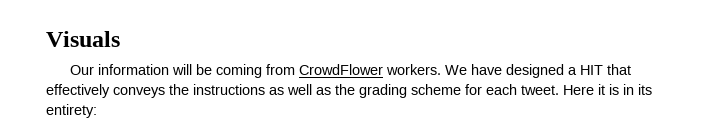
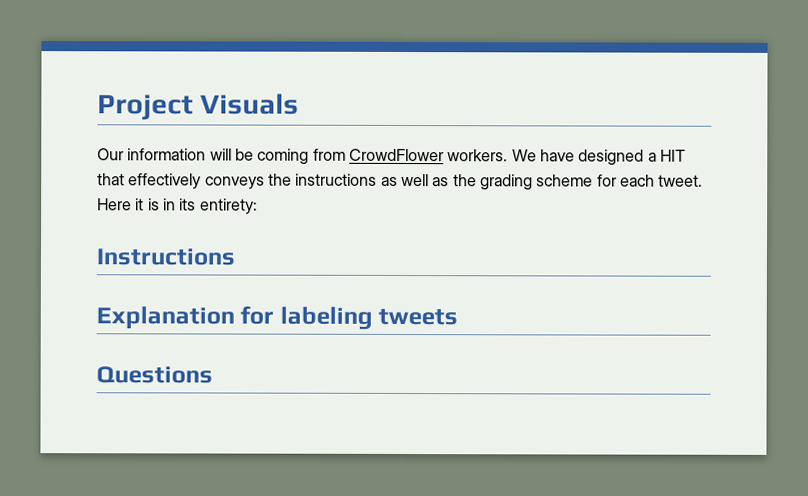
(46, 39) none -> [97,94,193,121] Project
(97, 111) none -> [96,248,235,266] [96,305,459,330] [96,366,213,384] // Instructions // Explanation for labeling tweets // Questions

